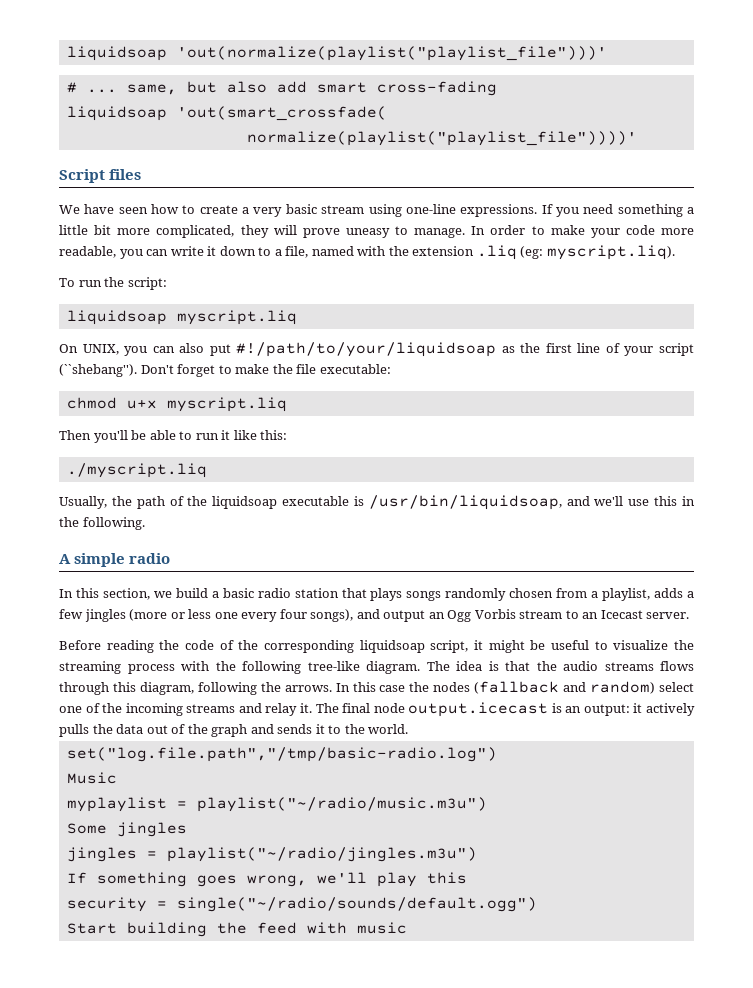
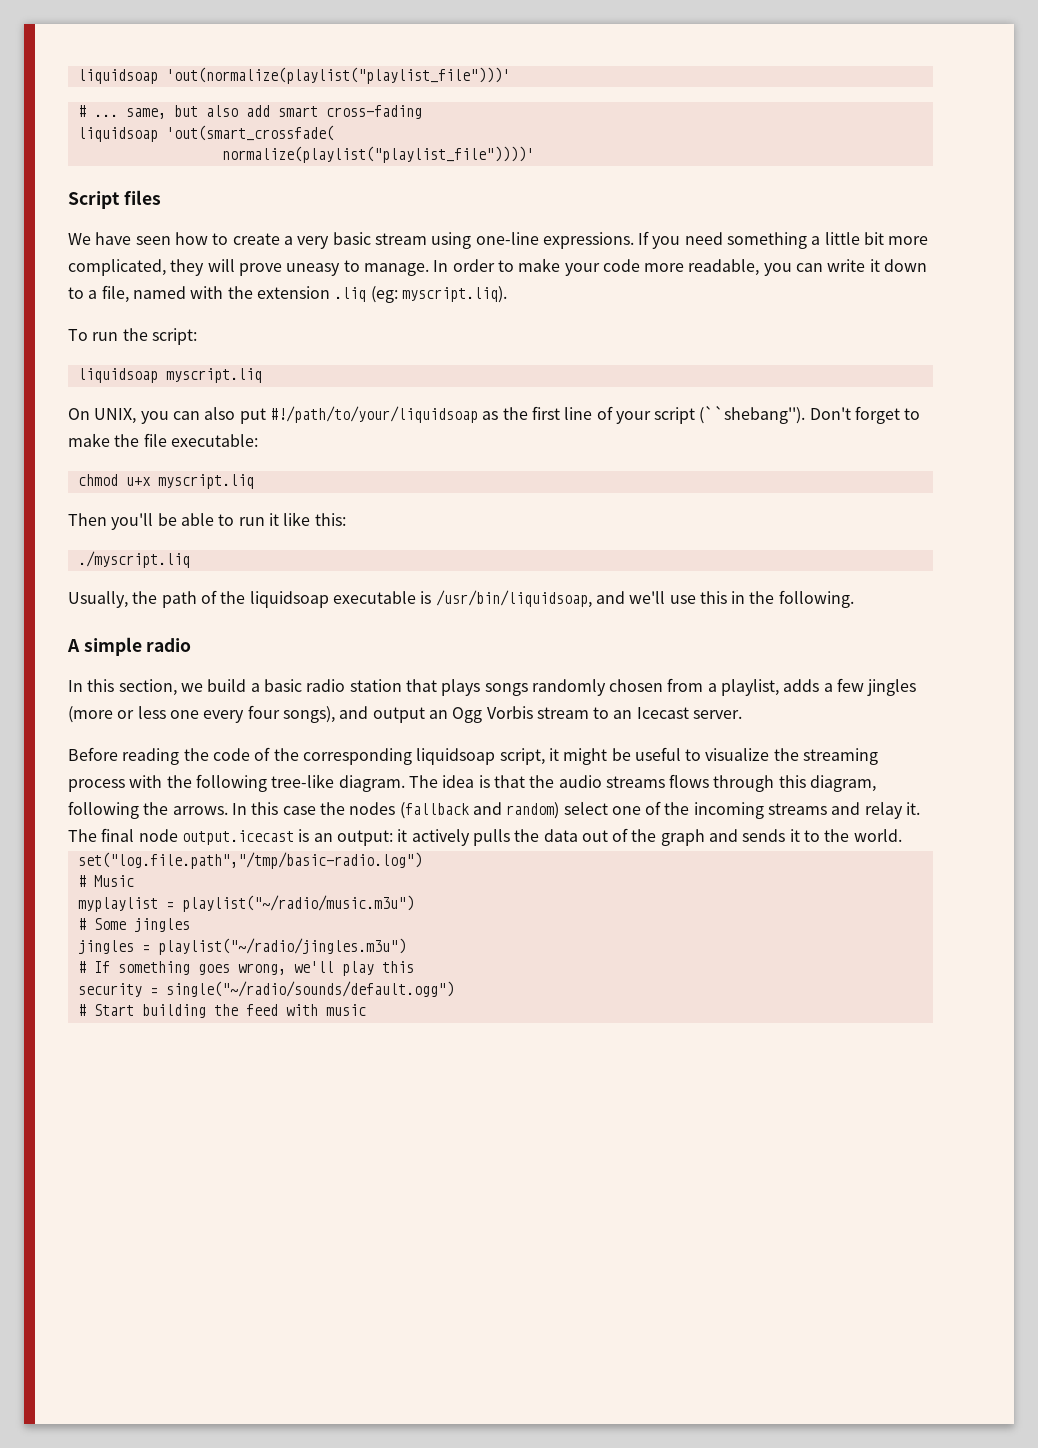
(497, 754) none -> [77,875,86,887] #
(487, 804) none -> [77,918,86,930] #
(477, 854) none -> [77,961,86,973] #
(537, 904) none -> [77,1004,86,1016] #

